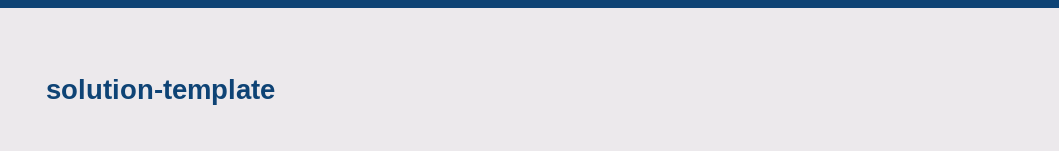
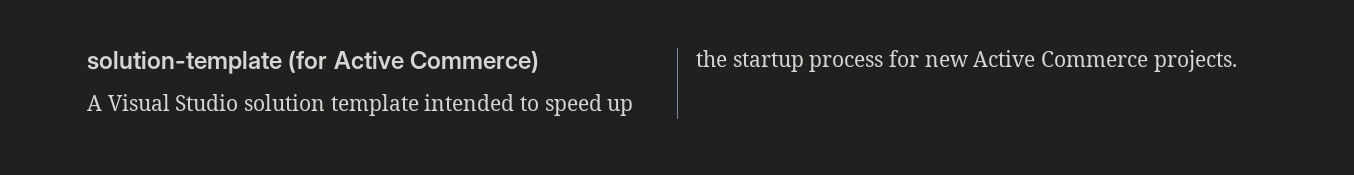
(275, 92) none -> [288,51,540,73] [87,94,634,116] [696,50,1237,72] (for Active Commerce) // A Visual Studio solution template intended to speed up the startup process for new Active Commerce projects.

